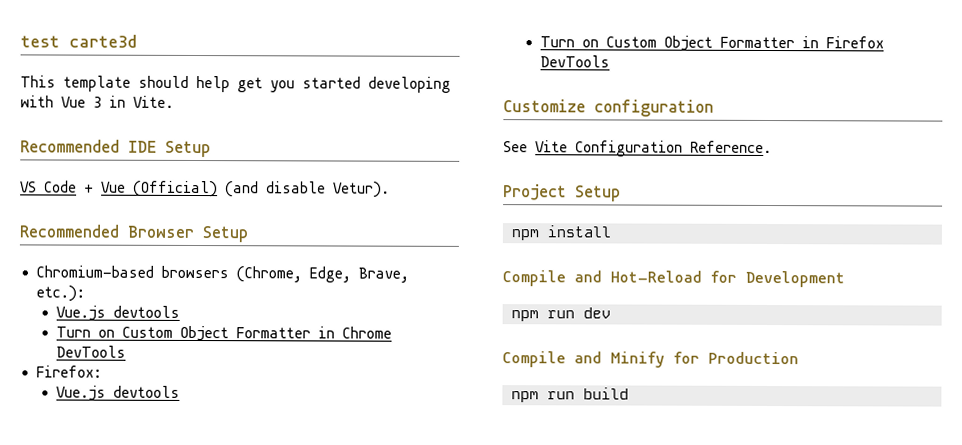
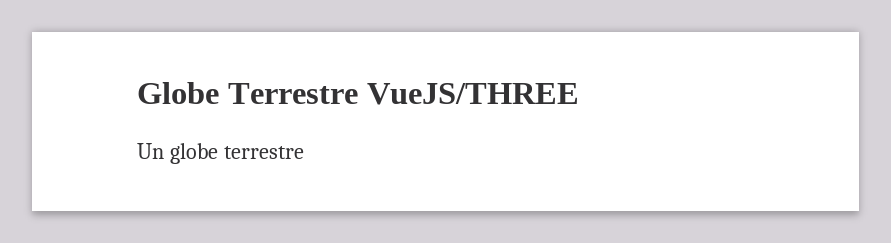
[20,34,137,48] [20,75,451,93] [20,95,174,108] [20,139,211,158] [20,180,390,198] [19,224,248,243] [35,265,409,283] [35,285,85,302] [55,305,180,321] [55,325,392,342] [55,345,126,358] [35,365,102,378] [55,385,180,401] [539,35,884,51] [539,55,610,68] [503,99,714,117] [503,140,772,157] [503,184,621,202] [511,225,611,241] [502,270,845,288] [511,307,611,322] [502,351,799,368] [511,387,629,403] test carte3d // This template should help get you started developing with Vue 3 in Vite. // Recommended IDE Setup // VS Code + Vue (Official) (and disable Vetur). // Recommended Browser Setup // Chromium-based browsers (Chrome, Edge, Brave, etc.): // Vue.js devtools // Turn on Custom Object Formatter in Chrome DevTools // Firefox: // Vue.js devtools // Turn on Custom Object Formatter in Firefox DevTools // Customize configuration // See Vite Configuration Reference. // Project Setup // npm install // Compile and Hot-Reload for Development // npm run dev // Compile and Minify for Production // npm run build -> [137,82,579,105] [137,143,304,164] Globe Terrestre VueJS/THREE // Un globe terrestre

